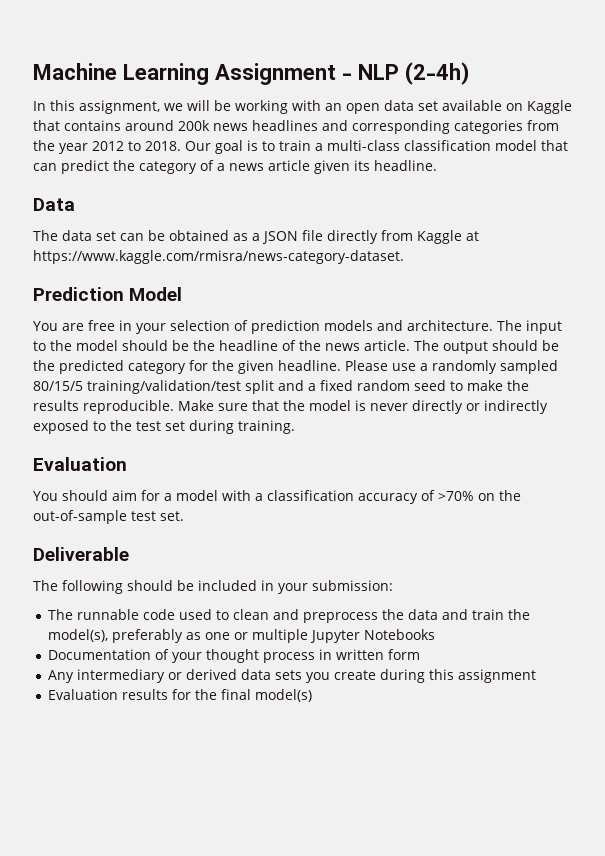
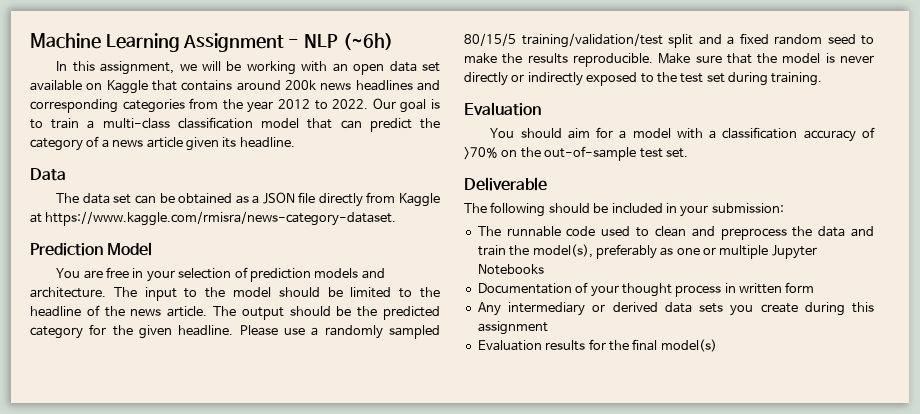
[405,62,470,85] (2-4h) -> [342,33,393,50] (~6h)
[145,141,181,151] 2018. -> [332,99,369,109] 2022.
(189, 345) none -> [350,287,413,298] limited to

